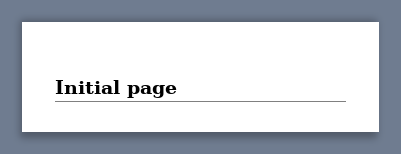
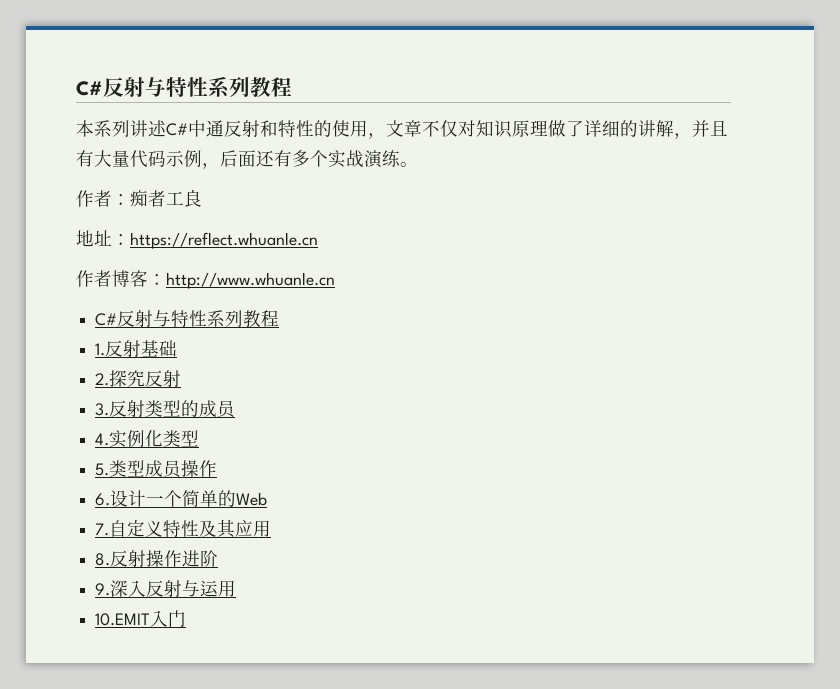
[55,80,177,98] Initial page -> [76,76,292,98] [76,120,728,139] [76,150,418,169] [76,190,202,207] [76,230,318,249] [76,270,335,289] [95,310,280,328] [95,340,178,357] [95,370,182,387] [95,400,237,418] [95,430,200,448] [95,460,218,478] [95,490,268,507] [95,519,272,538] [95,550,219,567] [95,580,237,597] [95,610,187,627] C#反射与特性系列教程 // 本系列讲述C#中通反射和特性的使用，文章不仅对知识原理做了详细的讲解，并且有大量代码示例，后面还有多个实战演练。 // 作者：痴者工良 // 地址：https://reflect.whuanle.cn // 作者博客：http://www.whuanle.cn // C#反射与特性系列教程 // 1.反射基础 // 2.探究反射 // 3.反射类型的成员 // 4.实例化类型 // 5.类型成员操作 // 6.设计一个简单的Web // 7.自定义特性及其应用 // 8.反射操作进阶 // 9.深入反射与运用 // 10.EMIT入门

